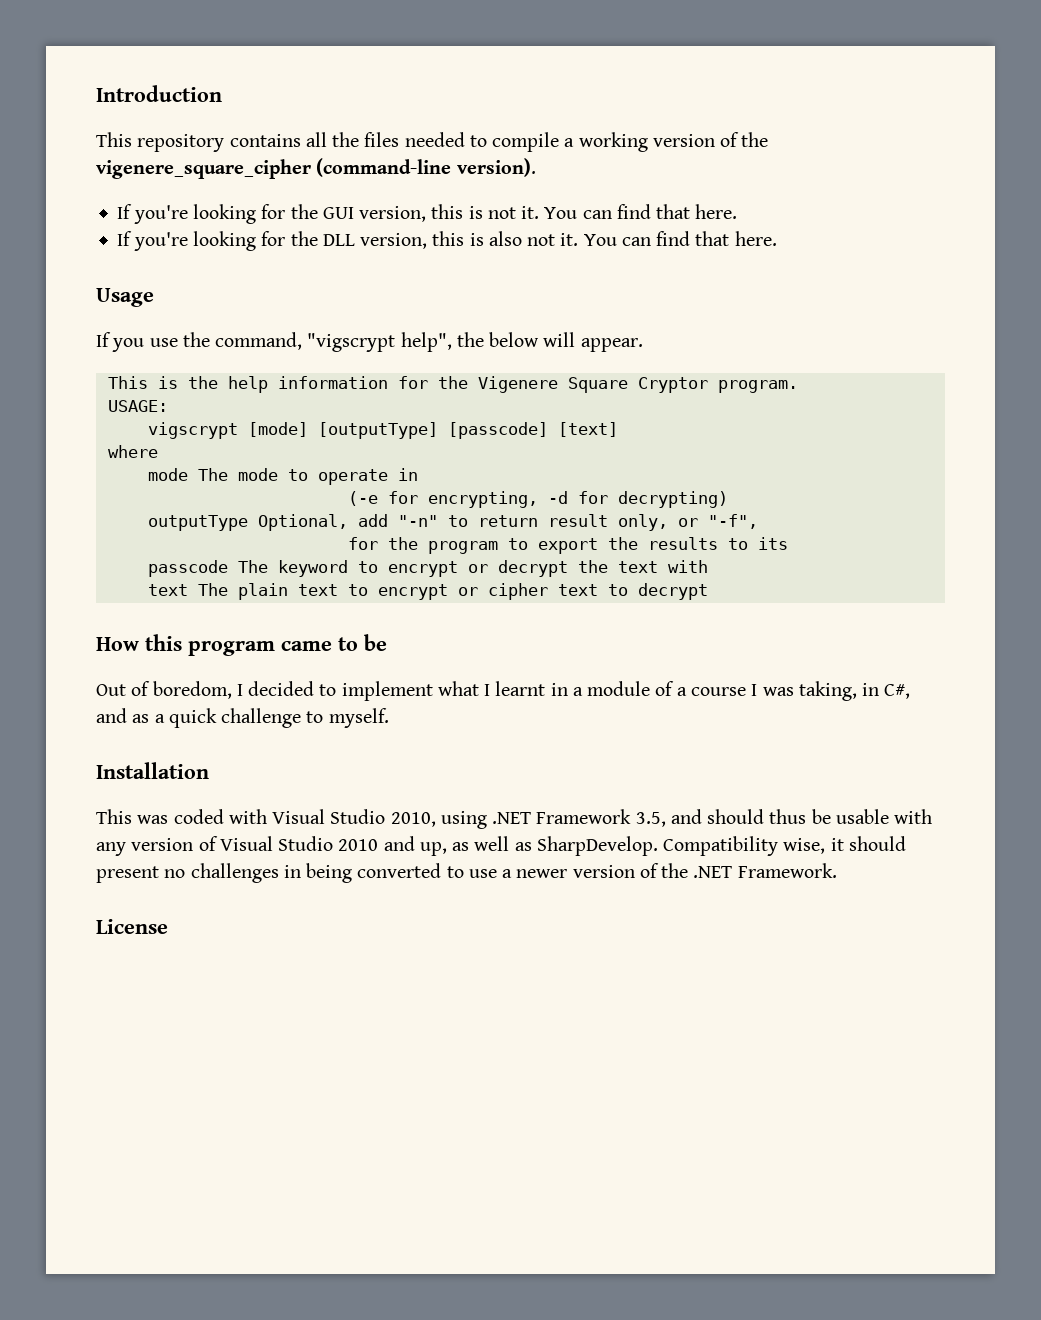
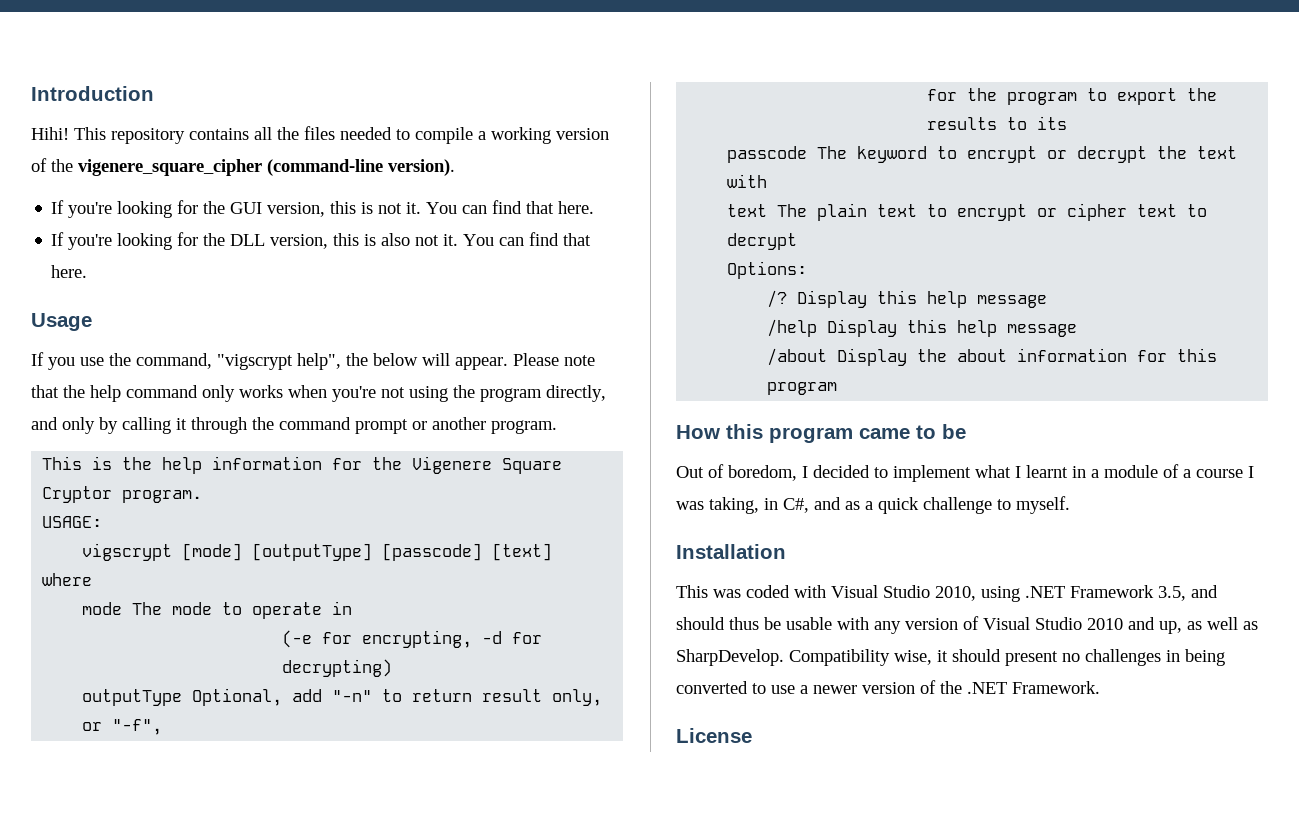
(222, 93) none -> [31,127,69,140] Hihi!
(643, 345) none -> [513,353,595,366] [31,385,606,402] [31,417,557,434] Please note that the help command only works when you're not using the program directly, and only by calling it through the command prompt or another program.
(708, 591) none -> [727,261,808,279] [767,290,1048,308] [767,319,1078,337] [767,348,1218,366] [767,382,838,395] // Options: // /? Display this help message // /help Display this help message // /about Display the about information for this program

